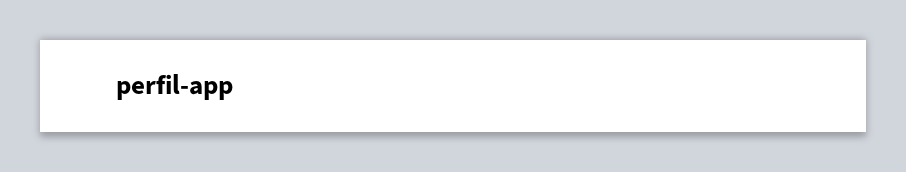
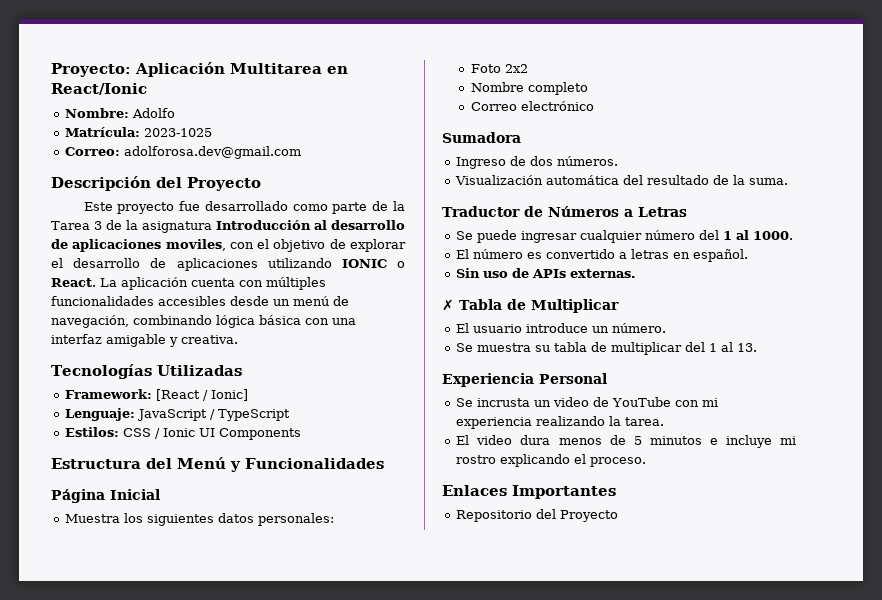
[116,74,233,100] perfil-app -> [51,62,348,77] [51,83,147,95] [65,108,176,118] [65,127,213,137] [65,146,302,159] [51,176,261,191] [83,201,405,214] [51,220,405,233] [51,239,406,252] [51,258,405,271] [51,277,326,290] [51,296,349,306] [51,315,356,328] [51,334,238,347] [51,364,242,379] [65,389,249,401] [65,408,291,421] [65,427,302,440] [51,457,384,472] [51,489,160,503] [65,513,335,526] [471,64,529,73] [471,82,589,95] [471,101,595,111] [442,132,521,143] [456,156,619,169] [455,175,789,185] [442,206,687,217] [456,230,794,243] [456,249,749,262] [456,268,637,278] [442,299,619,313] [456,323,667,333] [456,342,758,355] [442,373,607,387] [456,397,719,407] [456,416,665,429] [456,435,796,448] [456,454,647,467] [442,485,616,499] [456,509,619,522] Proyecto: Aplicación Multitarea en React/Ionic // Nombre: Adolfo // Matrícula: 2023-1025 // Correo: adolforosa.dev@gmail.com // Descripción del Proyecto // Este proyecto fue desarrollado como parte de la Tarea 3 de la asignatura Introducción al desarrollo de aplicaciones moviles, con el objetivo de explorar el desarrollo de aplicaciones utilizando IONIC o React. La aplicación cuenta con múltiples funcionalidades accesibles desde un menú de navegación, combinando lógica básica con una interfaz amigable y creativa. // Tecnologías Utilizadas // Framework: [React / Ionic] // Lenguaje: JavaScript / TypeScript // Estilos: CSS / Ionic UI Components // Estructura del Menú y Funcionalidades // Página Inicial // Muestra los siguientes datos personales: // Foto 2x2 // Nombre completo // Correo electrónico // Sumadora // Ingreso de dos números. // Visualización automática del resultado de la suma. // Traductor de Números a Letras // Se puede ingresar cualquier número del 1 al 1000. // El número es convertido a letras en español. // Sin uso de APIs externas. // ✗ Tabla de Multiplicar // El usuario introduce un número. // Se muestra su tabla de multiplicar del 1 al 13. // Experiencia Personal // Se incrusta un video de YouTube con mi experiencia realizando la tarea. // El video dura menos de 5 minutos e incluye mi rostro explicando el proceso. // Enlaces Importantes // Repositorio del Proyecto

